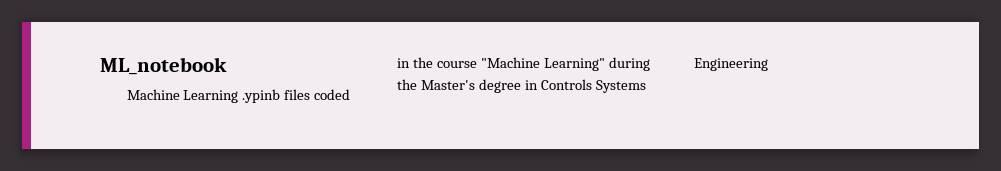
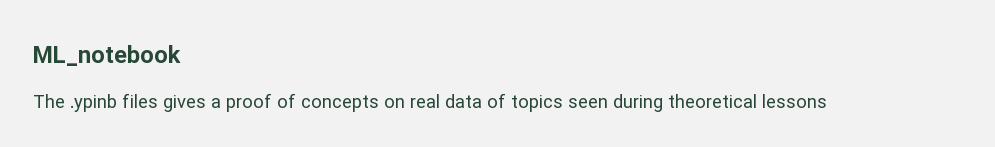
[126,89,351,103] [397,57,650,71] [397,79,646,93] [694,58,768,71] Machine Learning .ypinb files coded in the course "Machine Learning" during the Master's degree in Controls Systems Engineering -> [33,93,827,112] The .ypinb files gives a proof of concepts on real data of topics seen during theoretical lessons

